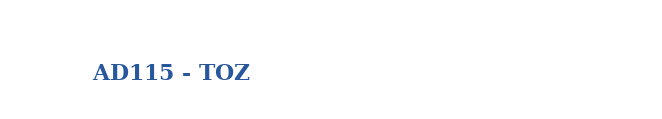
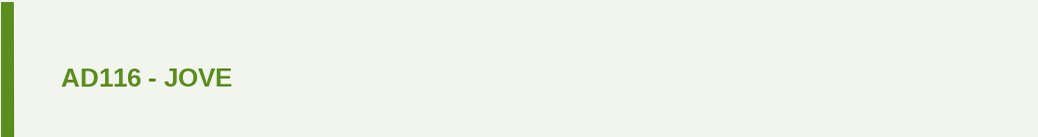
[92,64,250,80] AD115 - TOZ -> [60,68,234,87] AD116 - JOVE

